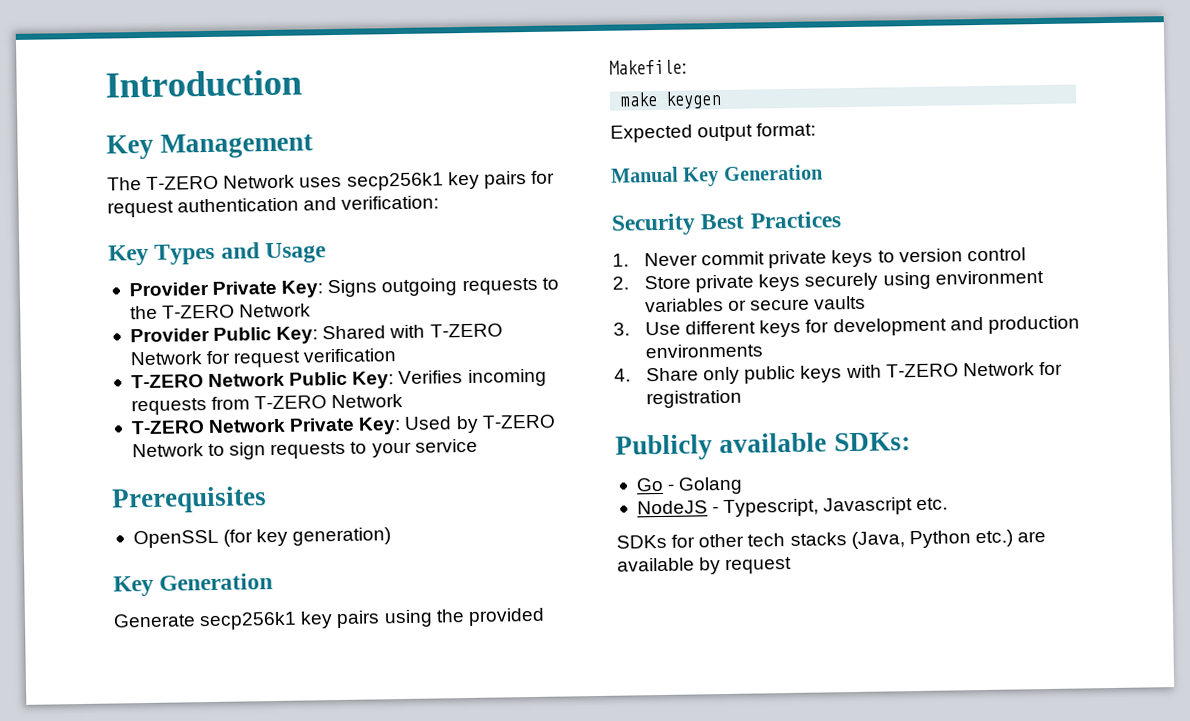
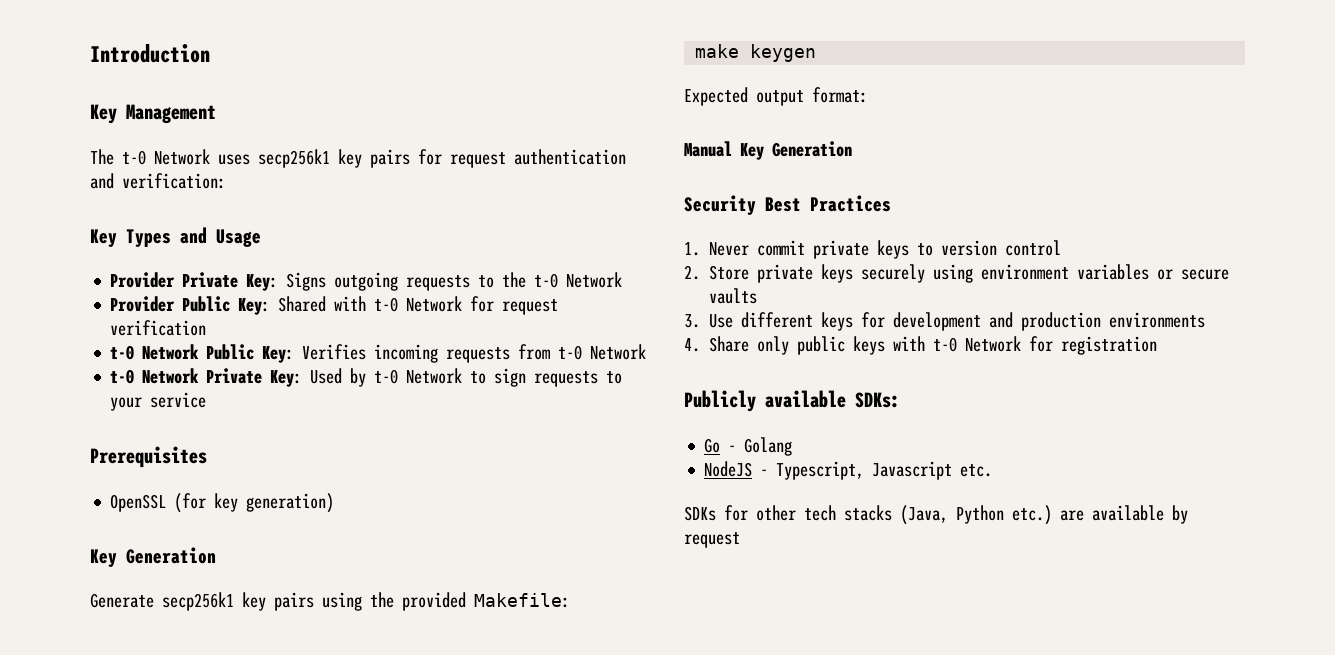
[146,175,220,190] T-ZERO -> [122,150,146,165] t-0
[162,304,236,319] T-ZERO -> [534,273,559,288] t-0
[429,323,503,338] T-ZERO -> [374,297,399,312] t-0
[130,374,204,389] T-ZERO -> [110,345,135,360] t-0
[254,393,404,410] [130,420,205,435] T-ZERO Network // T-ZERO -> [558,344,647,360] [110,369,135,384] t-0 Network // t-0
[481,414,556,429] T-ZERO -> [374,369,399,384] t-0
[885,363,959,378] T-ZERO -> [933,337,958,352] t-0

